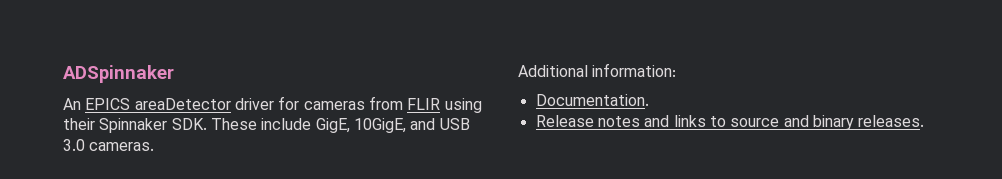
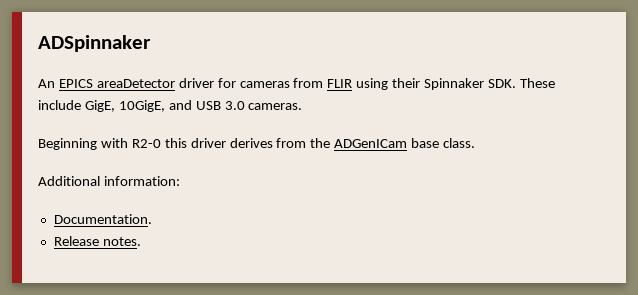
[518,63,677,77] [535,94,649,106] [535,115,925,130] Additional information: // Documentation. // Release notes and links to source and binary releases. -> [38,138,476,150] [38,176,180,186] [53,214,152,224] [53,236,141,246] Beginning with R2-0 this driver derives from the ADGenICam base class. // Additional information: // Documentation. // Release notes.

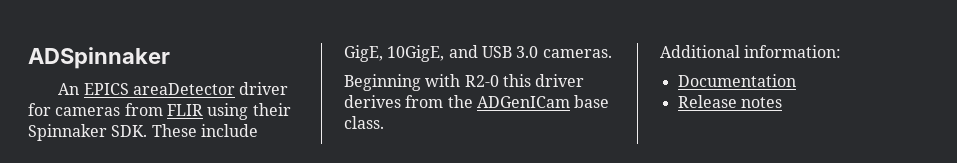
[53,214,152,224] Documentation. -> [677,74,796,87] Documentation
[102,237,141,246] notes. -> [740,97,782,108] notes

